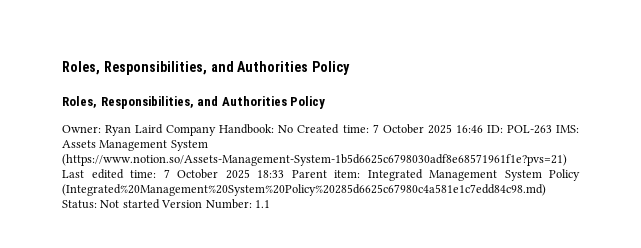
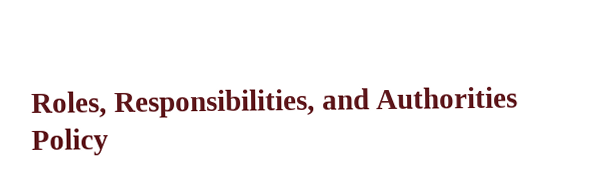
[62,61,351,75] [62,96,326,109] [62,124,579,136] [62,140,208,151] [62,154,567,166] [62,169,580,181] [62,184,546,196] [62,199,270,209] Roles, Responsibilities, and Authorities Policy // Roles, Responsibilities, and Authorities Policy // Owner: Ryan Laird Company Handbook: No Created time: 7 October 2025 16:46 ID: POL-263 IMS: Assets Management System (https://www.notion.so/Assets-Management-System-1b5d6625c6798030adf8e68571961f1e?pvs=21) Last edited time: 7 October 2025 18:33 Parent item: Integrated Management System Policy (Integrated%20Management%20System%20Policy%20285d6625c67980c4a581e1c7edd84c98.md) Status: Not started Version Number: 1.1 -> [30,86,519,119] [31,128,109,156] Roles, Responsibilities, and Authorities Policy

